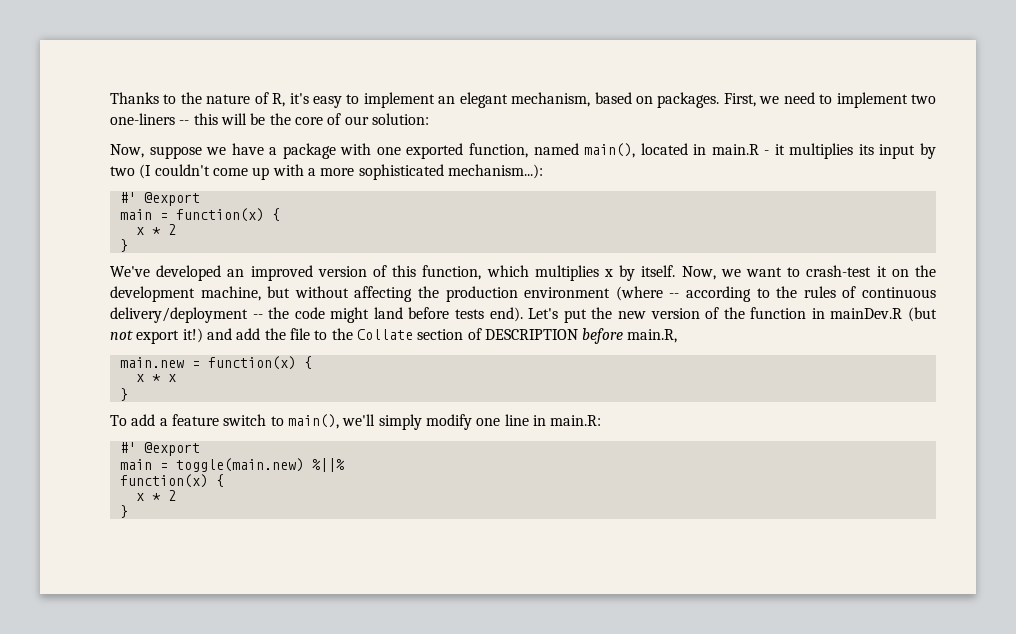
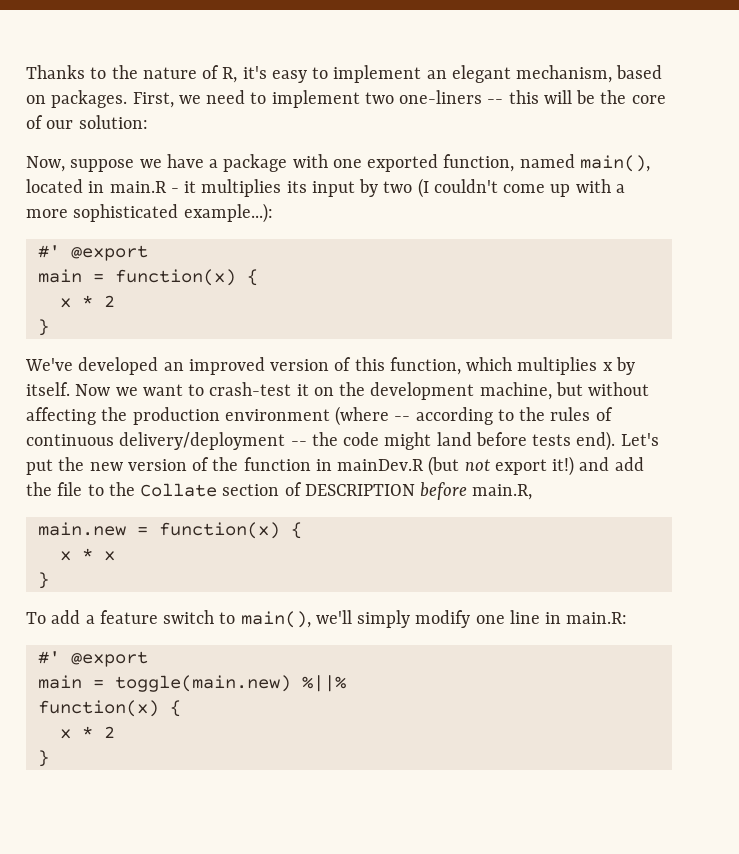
[447,164,543,179] mechanism...): -> [183,203,273,223] example...):
[681,266,716,280] Now, -> [75,384,111,396] Now

